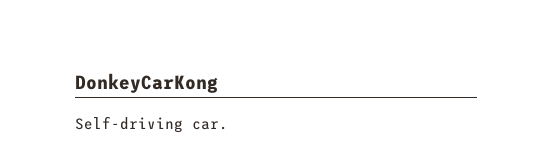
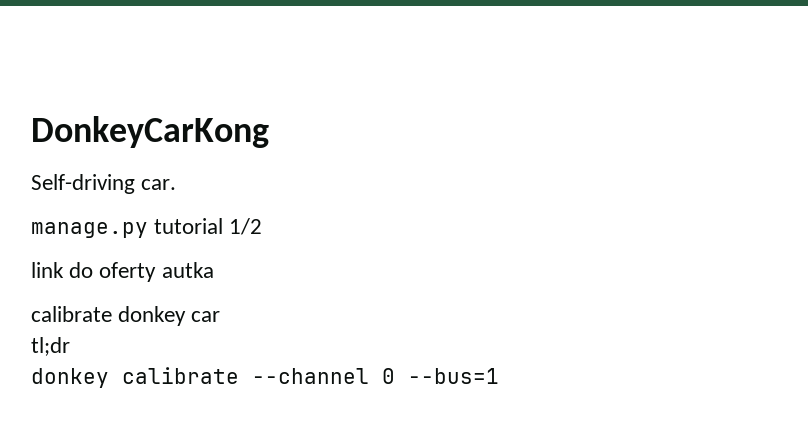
(228, 125) none -> [31,218,263,238] [31,262,214,282] [31,306,221,326] [31,337,70,356] [31,367,499,388] // manage.py tutorial 1/2 // link do oferty autka // calibrate donkey car // tl;dr // donkey calibrate --channel 0 --bus=1

